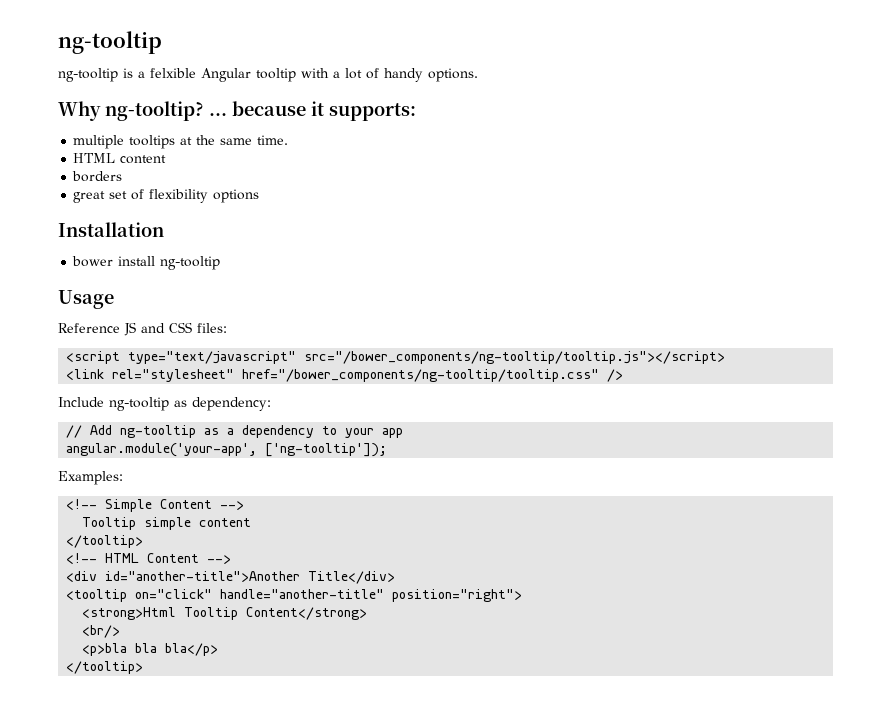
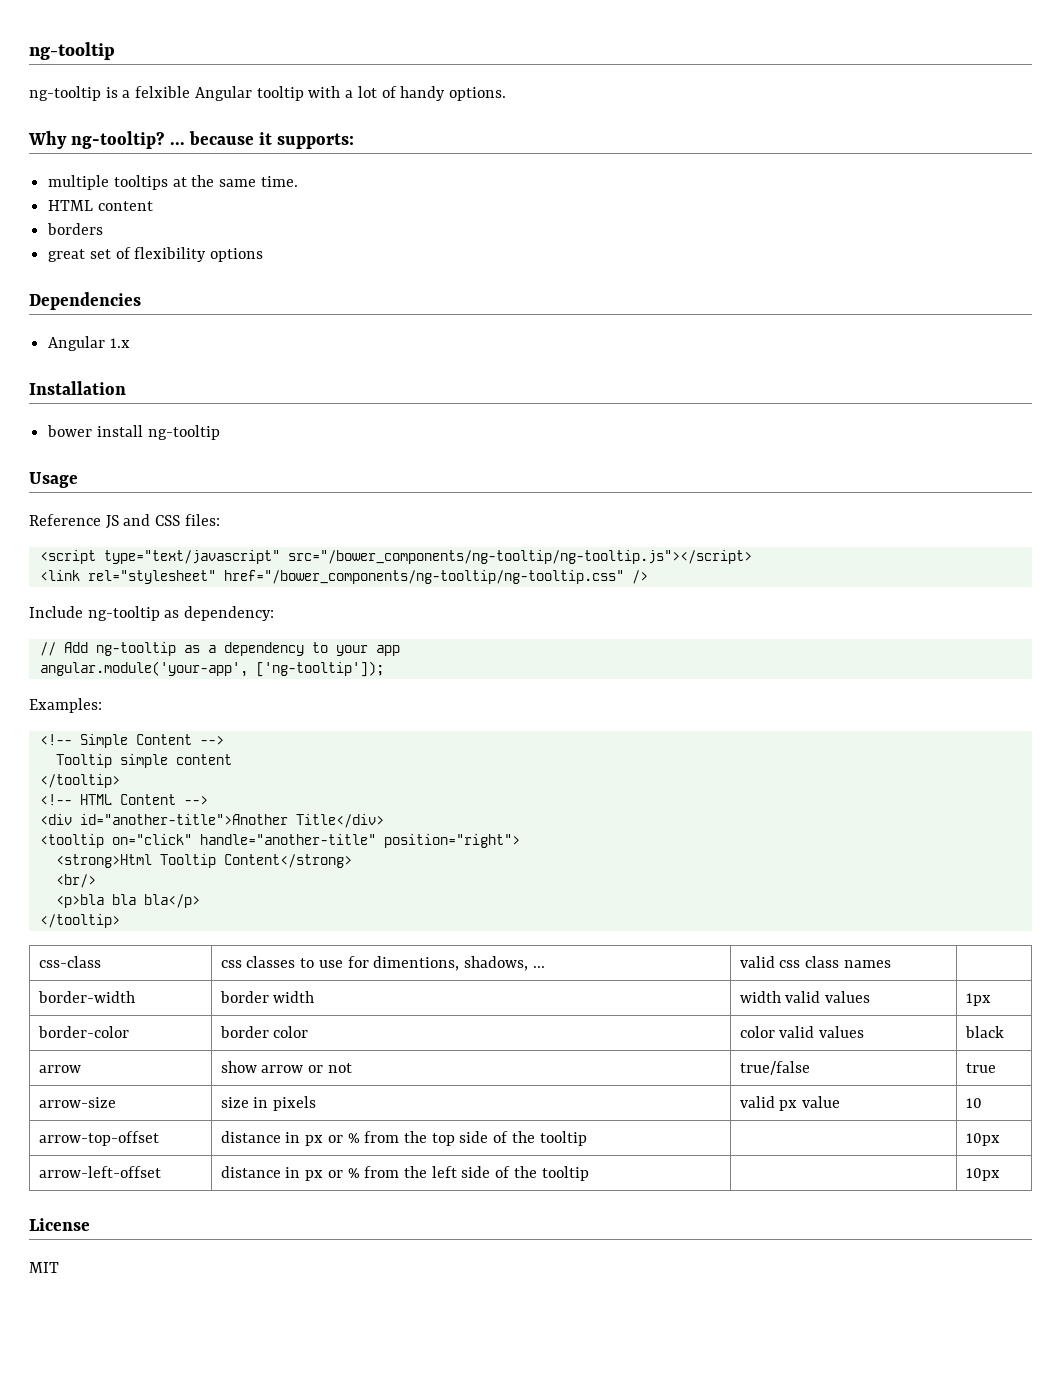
(260, 196) none -> [29,292,141,310] [48,336,130,351] // Dependencies // Angular 1.x
[304,351,726,364] src="/bower_components/ng-tooltip/tooltip.js"></script> -> [287,550,752,564] src="/bower_components/ng-tooltip/ng-tooltip.js"></script>
[242,369,600,382] href="/bower_components/ng-tooltip/tooltip.css" -> [223,570,624,584] href="/bower_components/ng-tooltip/ng-tooltip.css"
(144, 667) none -> [38,956,101,968] [220,956,545,971] [739,956,891,968] [37,991,135,1003] [219,991,315,1003] [739,991,871,1003] [965,993,991,1006] [37,1026,129,1038] [219,1026,309,1038] [739,1026,865,1038] [964,1026,1004,1038] [38,1065,81,1073] [220,1061,352,1073] [739,1061,810,1075] [965,1063,996,1073] [38,1097,116,1108] [220,1096,317,1111] [739,1096,841,1111] [965,1098,982,1108] [38,1131,159,1146] [220,1131,587,1146] [965,1133,1000,1146] [38,1166,161,1178] [220,1166,589,1181] [965,1168,1000,1181] [29,1218,90,1231] [29,1262,59,1273] // css-class | css classes to use for dimentions, shadows, ... | valid css class names | // border-width | border width | width valid values | 1px // border-color | border color | color valid values | black // arrow | show arrow or not | true/false | true // arrow-size | size in pixels | valid px value | 10 // arrow-top-offset | distance in px or % from the top side of the tooltip | | 10px // arrow-left-offset | distance in px or % from the left side of the tooltip | | 10px // License // MIT

